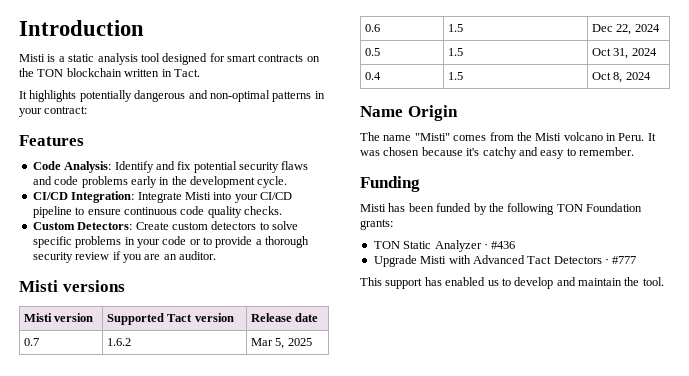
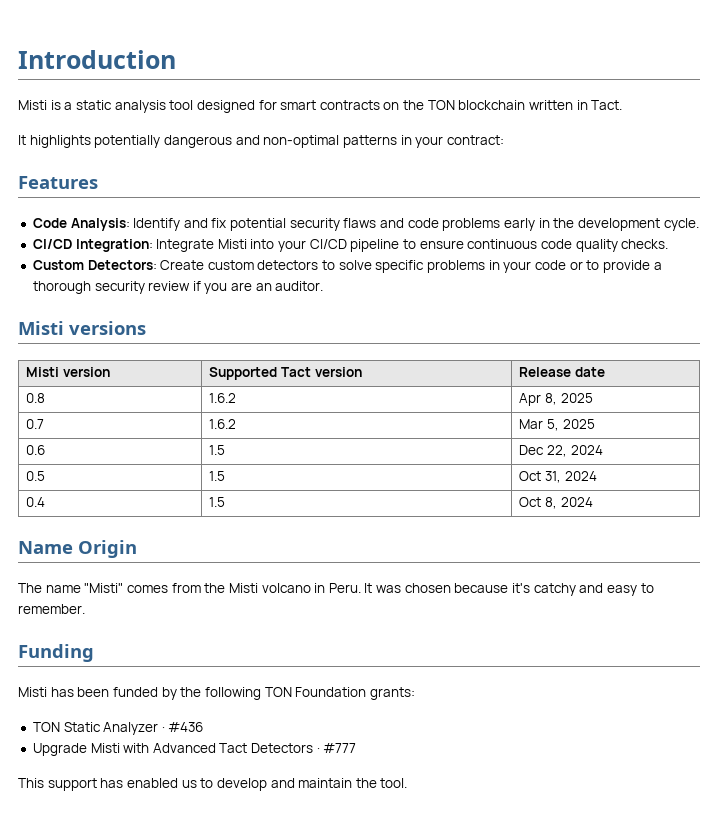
(319, 317) none -> [26,393,46,403] [209,393,237,403] [519,393,593,406] // 0.8 | 1.6.2 | Apr 8, 2025

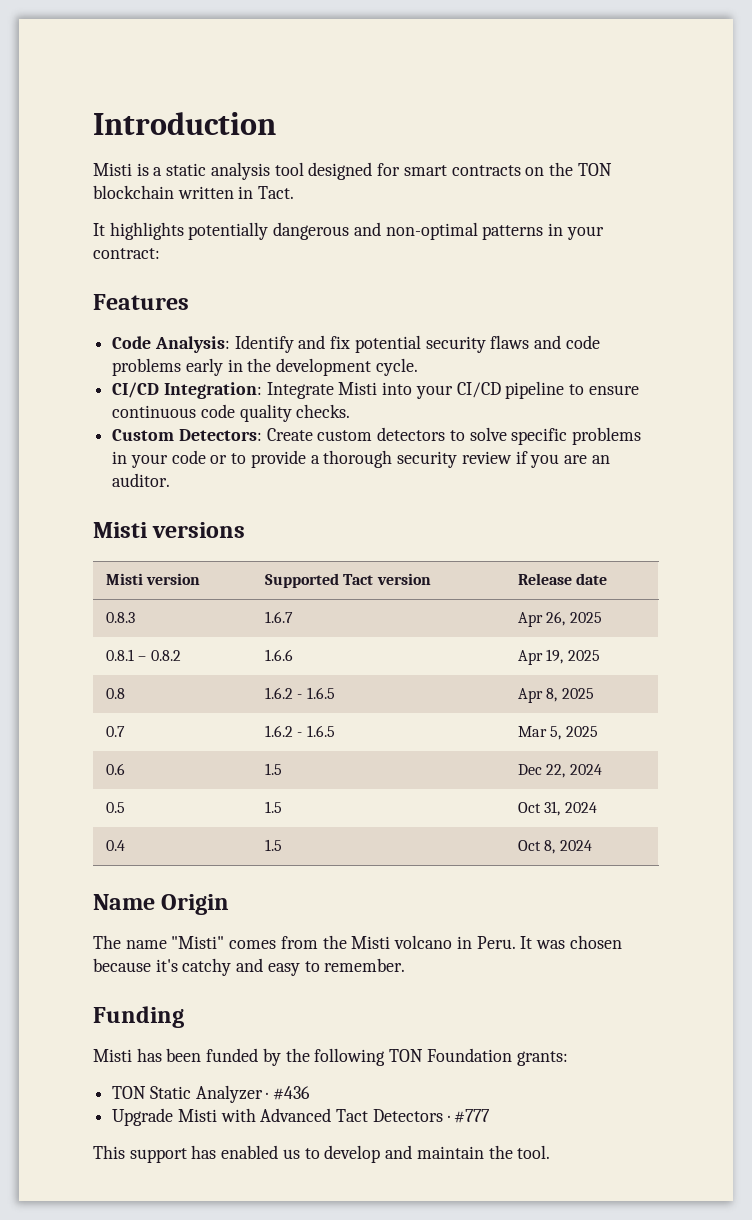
(605, 372) none -> [105,612,135,623] [264,611,293,623] [517,611,602,627] [105,649,181,661] [264,649,293,661] [517,649,600,665] // 0.8.3 | 1.6.7 | Apr 26, 2025 // 0.8.1 – 0.8.2 | 1.6.6 | Apr 19, 2025
(237, 398) none -> [297,687,335,699] - 1.6.5
(237, 424) none -> [297,725,335,737] - 1.6.5

